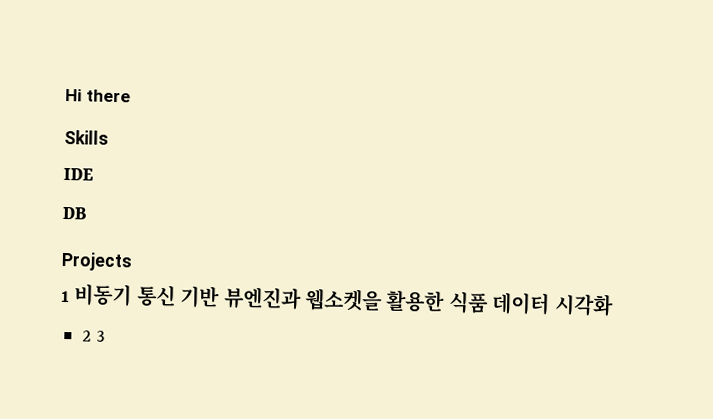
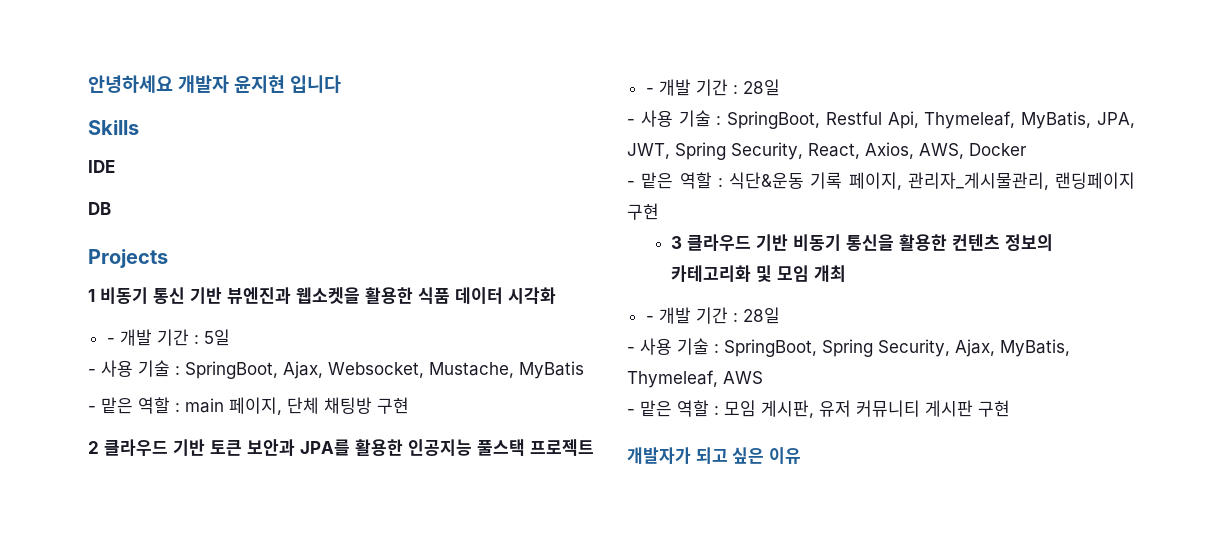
[65,88,131,103] Hi there -> [88,75,341,93] 안녕하세요 개발자 윤지현 입니다
[82,330,106,342] 2 3 -> [106,329,230,346] [88,360,584,379] [88,397,409,415] [88,439,594,456] [645,79,780,96] [627,110,1135,129] [627,142,1027,160] [627,172,1135,190] [627,203,659,220] [671,234,1054,251] [671,265,847,282] [645,307,780,324] [627,338,1070,357] [627,370,763,388] [627,400,1010,418] [627,447,801,464] - 개발 기간 : 5일 // - 사용 기술 : SpringBoot, Ajax, Websocket, Mustache, MyBatis // - 맡은 역할 : main 페이지, 단체 채팅방 구현 // 2 클라우드 기반 토큰 보안과 JPA를 활용한 인공지능 풀스택 프로젝트 // - 개발 기간 : 28일 // - 사용 기술 : SpringBoot, Restful Api, Thymeleaf, MyBatis, JPA, JWT, Spring Security, React, Axios, AWS, Docker // - 맡은 역할 : 식단&운동 기록 페이지, 관리자_게시물관리, 랜딩페이지 구현 // 3 클라우드 기반 비동기 통신을 활용한 컨텐츠 정보의 카테고리화 및 모임 개최 // - 개발 기간 : 28일 // - 사용 기술 : SpringBoot, Spring Security, Ajax, MyBatis, Thymeleaf, AWS // - 맡은 역할 : 모임 게시판, 유저 커뮤니티 게시판 구현 // 개발자가 되고 싶은 이유

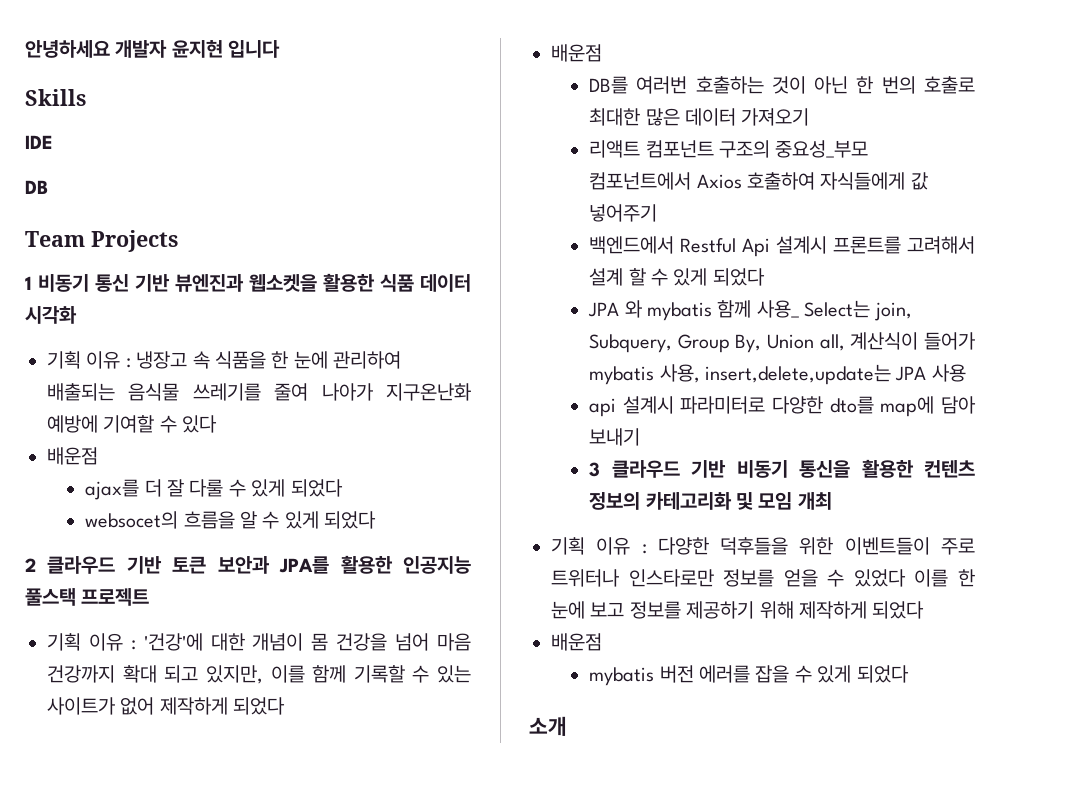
(111, 208) none -> [25,231,85,247] Team
[106,329,230,346] [88,360,584,379] [88,397,409,415] - 개발 기간 : 5일 // - 사용 기술 : SpringBoot, Ajax, Websocket, Mustache, MyBatis // - 맡은 역할 : main 페이지, 단체 채팅방 구현 -> [47,351,402,369] [47,383,471,401] [47,415,218,433] [47,447,98,465] [85,479,343,500] [85,511,377,529] 기획 이유 : 냉장고 속 식품을 한 눈에 관리하여 배출되는 음식물 쓰레기를 줄여 나아가 지구온난화 예방에 기여할 수 있다 // 배운점 // ajax를 더 잘 다룰 수 있게 되었다 // websocet의 흐름을 알 수 있게 되었다
[645,79,780,96] [627,110,1135,129] [627,142,1027,160] [627,172,1135,190] [627,203,659,220] - 개발 기간 : 28일 // - 사용 기술 : SpringBoot, Restful Api, Thymeleaf, MyBatis, JPA, JWT, Spring Security, React, Axios, AWS, Docker // - 맡은 역할 : 식단&운동 기록 페이지, 관리자_게시물관리, 랜딩페이지 구현 -> [47,633,472,651] [47,665,471,684] [47,697,286,715] [551,44,602,62] [589,76,975,94] [589,108,810,126] [589,140,869,158] [589,172,928,190] [589,204,658,222] [589,236,975,257] [589,268,765,286] [588,300,912,321] [589,332,975,353] [589,364,966,385] [589,396,976,417] [589,428,641,446] 기획 이유 : '건강'에 대한 개념이 몸 건강을 넘어 마음 건강까지 확대 되고 있지만, 이를 함께 기록할 수 있는 사이트가 없어 제작하게 되었다 // 배운점 // DB를 여러번 호출하는 것이 아닌 한 번의 호출로 최대한 많은 데이터 가져오기 // 리액트 컴포넌트 구조의 중요성_부모 컴포넌트에서 Axios 호출하여 자식들에게 값 넣어주기 // 백엔드에서 Restful Api 설계시 프론트를 고려해서 설계 할 수 있게 되었다 // JPA 와 mybatis 함께 사용_ Select는 join, Subquery, Group By, Union all, 계산식이 들어가 mybatis 사용, insert,delete,update는 JPA 사용 // api 설계시 파라미터로 다양한 dto를 map에 담아 보내기
[645,307,780,324] [627,338,1070,357] [627,370,763,388] [627,400,1010,418] [627,447,801,464] - 개발 기간 : 28일 // - 사용 기술 : SpringBoot, Spring Security, Ajax, MyBatis, Thymeleaf, AWS // - 맡은 역할 : 모임 게시판, 유저 커뮤니티 게시판 구현 // 개발자가 되고 싶은 이유 -> [551,537,975,555] [551,569,975,587] [551,601,925,619] [551,633,602,651] [589,665,909,686] [529,716,567,736] 기획 이유 : 다양한 덕후들을 위한 이벤트들이 주로 트위터나 인스타로만 정보를 얻을 수 있었다 이를 한 눈에 보고 정보를 제공하기 위해 제작하게 되었다 // 배운점 // mybatis 버전 에러를 잡을 수 있게 되었다 // 소개

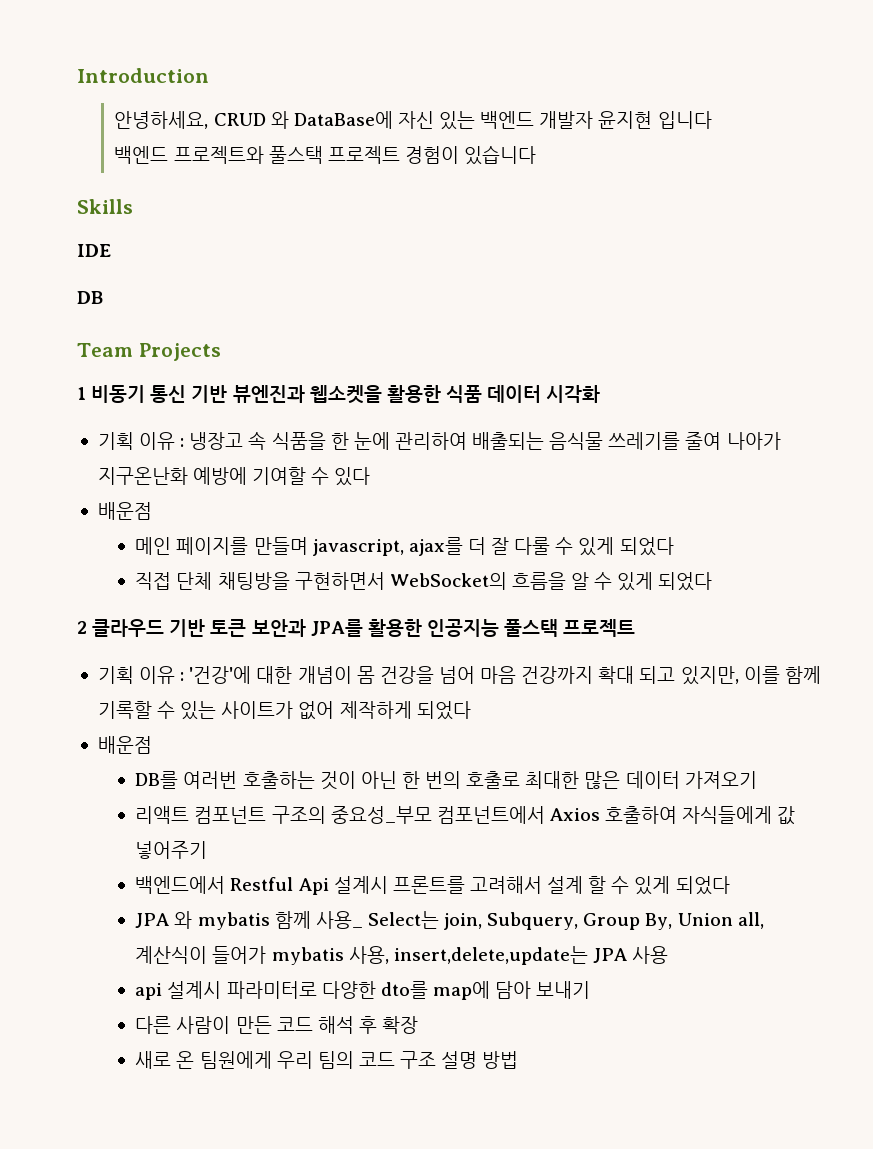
[25,40,281,58] 안녕하세요 개발자 윤지현 입니다 -> [77,68,209,83] [114,111,712,130] [114,145,537,165] Introduction // 안녕하세요, CRUD 와 DataBase에 자신 있는 백엔드 개발자 윤지현 입니다 // 백엔드 프로젝트와 풀스택 프로젝트 경험이 있습니다
(98, 456) none -> [135,537,404,556] 메인 페이지를 만들며 javascript,
[85,511,179,529] websocet의 -> [135,572,507,590] 직접 단체 채팅방을 구현하면서 WebSocket의
[589,459,975,478] [589,492,832,510] [551,537,975,555] [551,569,975,587] [551,601,925,619] [551,633,602,651] [589,665,909,686] [529,716,567,736] 3 클라우드 기반 비동기 통신을 활용한 컨텐츠 정보의 카테고리화 및 모임 개최 // 기획 이유 : 다양한 덕후들을 위한 이벤트들이 주로 트위터나 인스타로만 정보를 얻을 수 있었다 이를 한 눈에 보고 정보를 제공하기 위해 제작하게 되었다 // 배운점 // mybatis 버전 에러를 잡을 수 있게 되었다 // 소개 -> [135,1016,419,1034] [135,1051,519,1069] 다른 사람이 만든 코드 해석 후 확장 // 새로 온 팀원에게 우리 팀의 코드 구조 설명 방법

